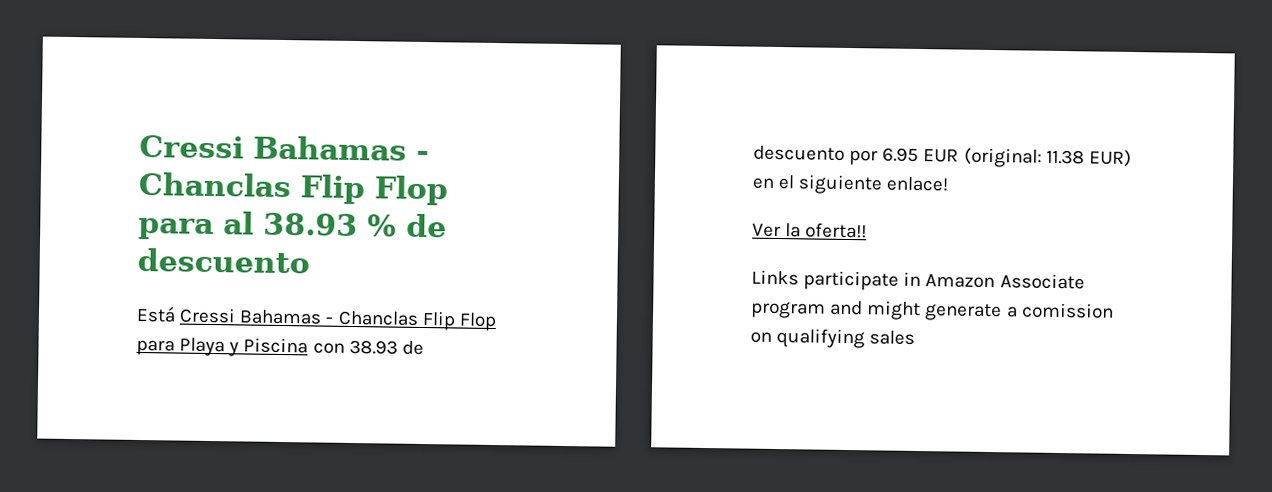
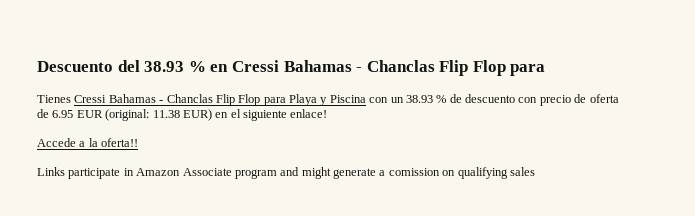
[139,134,429,162] [138,171,448,206] [138,211,447,241] [137,247,310,274] [136,305,176,323] Cressi Bahamas - Chanclas Flip Flop para al 38.93 % de descuento // Está -> [37,60,546,76] [37,95,71,103] Descuento del 38.93 % en Cressi Bahamas - Chanclas Flip Flop para // Tienes
[348,339,424,356] [753,145,879,166] 38.93 de descuento por -> [390,94,619,106] [37,109,49,118] un 38.93 % de descuento con precio de oferta de
[752,223,781,238] Ver -> [37,138,86,147] Accede a

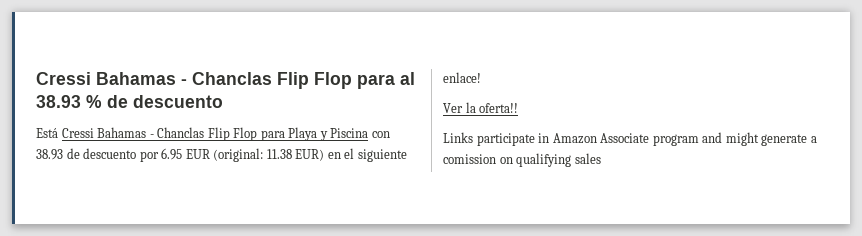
[37,60,546,76] [37,95,71,103] Descuento del 38.93 % en Cressi Bahamas - Chanclas Flip Flop para // Tienes -> [36,72,415,89] [36,95,223,108] [36,128,58,138] Cressi Bahamas - Chanclas Flip Flop para al 38.93 % de descuento // Está
[390,94,619,106] [37,109,49,118] un 38.93 % de descuento con precio de oferta de -> [36,148,159,162] 38.93 de descuento por
[37,138,86,147] Accede a -> [443,103,463,113] Ver

